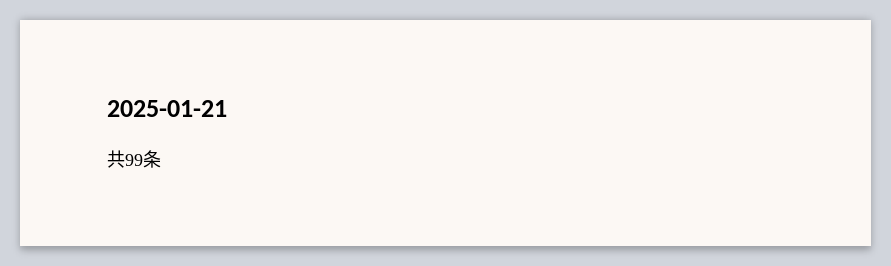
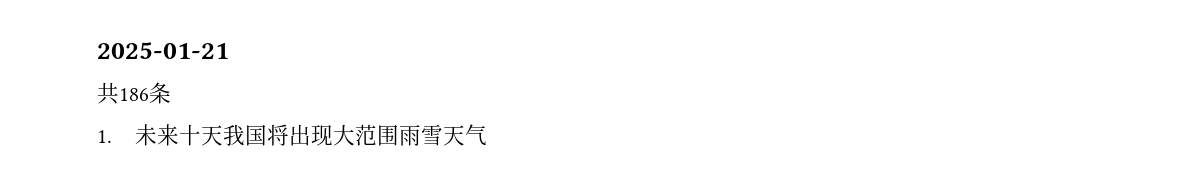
[125,154,143,166] 99 -> [119,88,149,101] 186
(161, 159) none -> [97,124,488,146] // 1.未来十天我国将出现大范围雨雪天气

